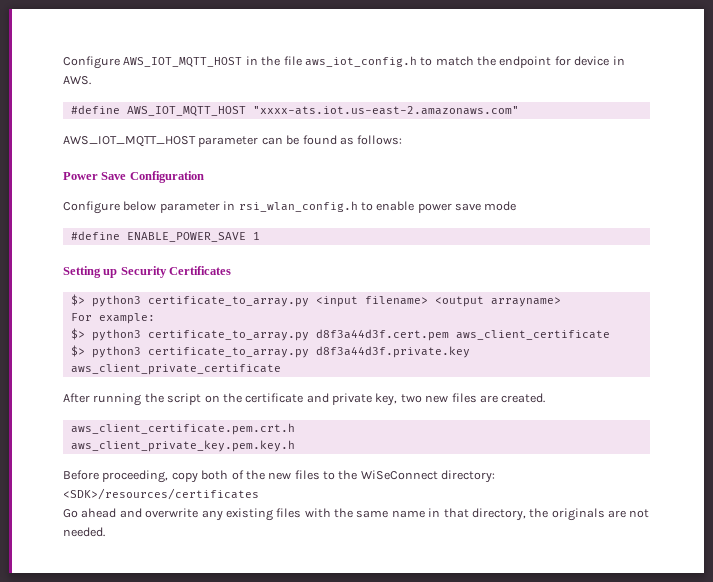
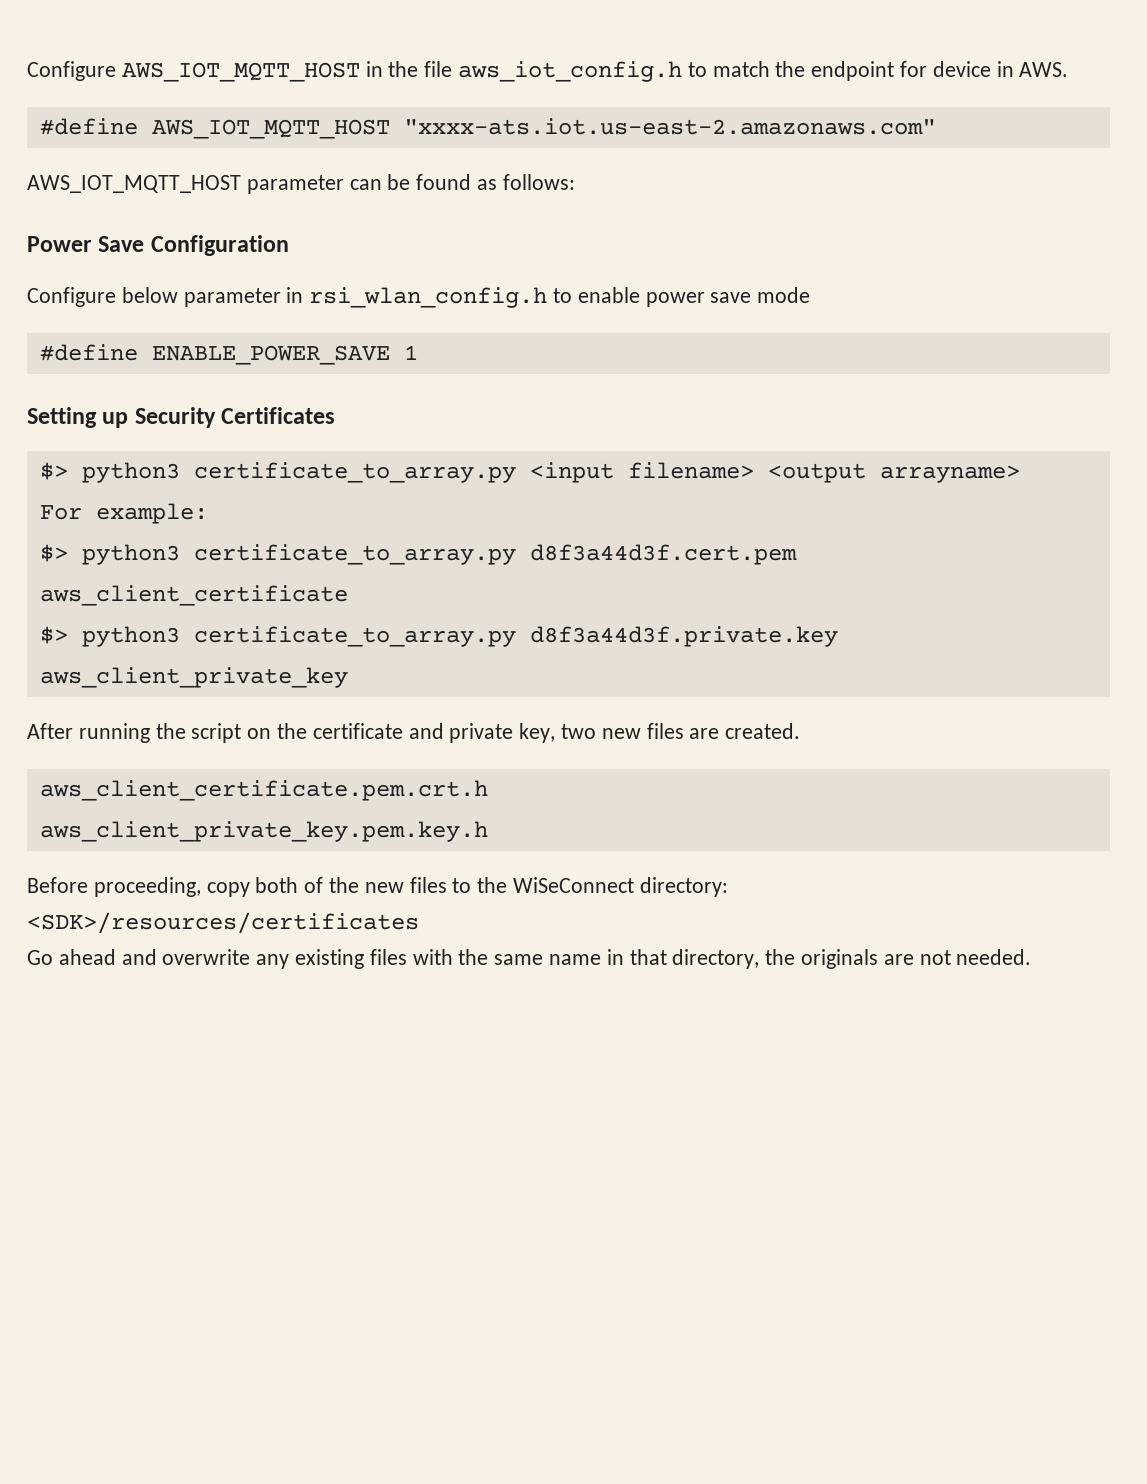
[70,364,281,375] aws_client_private_certificate -> [39,667,348,688] aws_client_private_key

